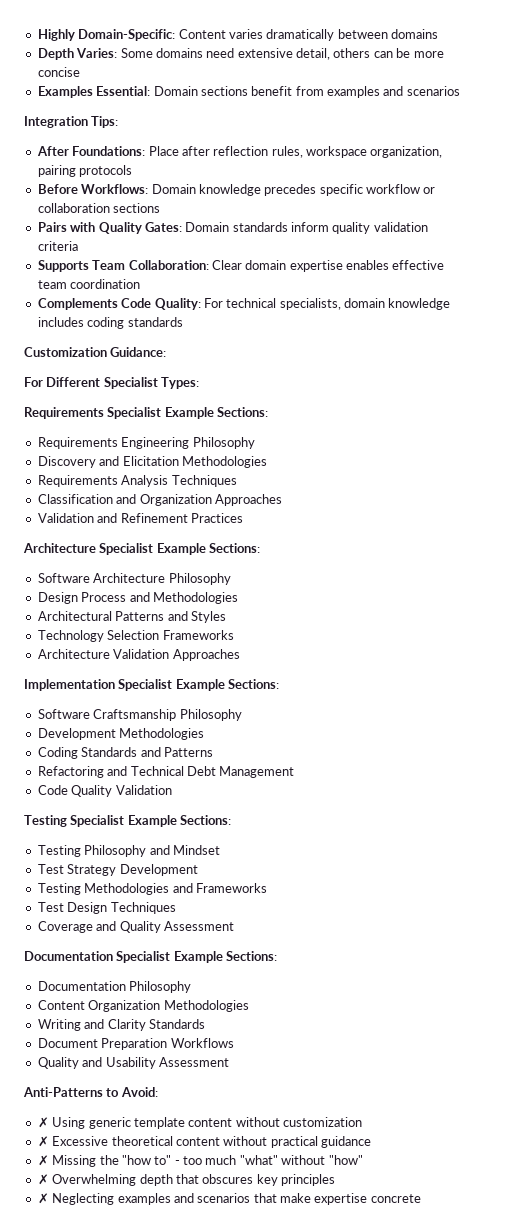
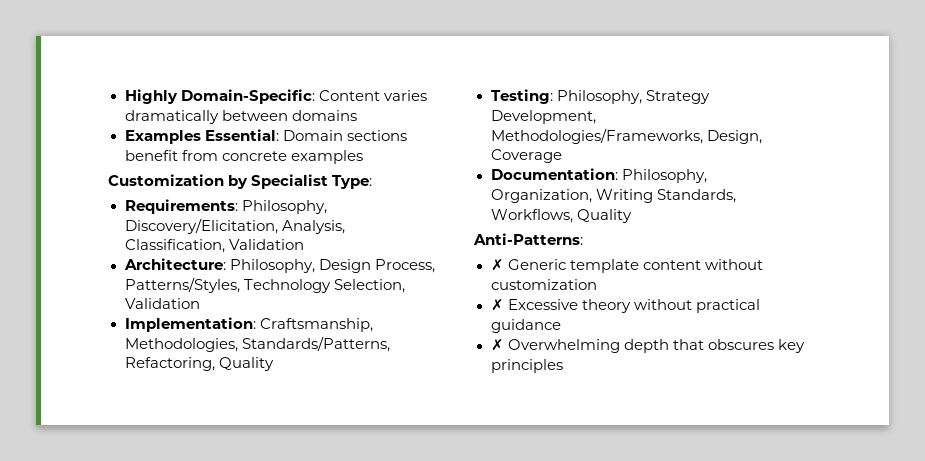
[37,48,444,60] [37,67,80,77] // Depth Varies: Some domains need extensive detail, others can be more concise -> (357, 115) none
[327,86,460,98] [24,116,119,128] [36,146,443,158] [37,165,133,177] [37,184,436,196] [37,203,161,213] [37,222,428,234] [37,241,78,251] [37,260,445,272] [37,279,141,289] [37,298,451,310] [37,317,183,329] [24,347,167,357] [24,377,200,389] [24,407,269,419] [37,437,255,449] [37,456,267,468] [37,475,237,487] [37,494,282,506] [37,513,243,523] [23,543,261,555] [37,573,231,585] [37,592,238,604] [37,611,226,623] [37,630,234,642] [37,649,240,661] [24,679,280,691] [37,709,242,721] [37,728,205,740] [37,747,213,759] [37,766,295,778] [37,785,172,797] [24,815,232,827] [37,845,220,857] [37,864,198,876] [37,883,267,895] [37,902,176,914] [37,921,234,933] [24,951,278,963] [37,981,192,993] [37,1000,249,1012] [37,1019,205,1031] [37,1038,234,1050] [37,1057,229,1069] [23,1087,158,1097] [37,1117,131,1129] examples and scenarios // Integration Tips: // After Foundations: Place after reflection rules, workspace organization, pairing protocols // Before Workflows: Domain knowledge precedes specific workflow or collaboration sections // Pairs with Quality Gates: Domain standards inform quality validation criteria // Supports Team Collaboration: Clear domain expertise enables effective team coordination // Complements Code Quality: For technical specialists, domain knowledge includes coding standards // Customization Guidance: // For Different Specialist Types: // Requirements Specialist Example Sections: // Requirements Engineering Philosophy // Discovery and Elicitation Methodologies // Requirements Analysis Techniques // Classification and Organization Approaches // Validation and Refinement Practices // Architecture Specialist Example Sections: // Software Architecture Philosophy // Design Process and Methodologies // Architectural Patterns and Styles // Technology Selection Frameworks // Architecture Validation Approaches // Implementation Specialist Example Sections: // Software Craftsmanship Philosophy // Development Methodologies // Coding Standards and Patterns // Refactoring and Technical Debt Management // Code Quality Validation // Testing Specialist Example Sections: // Testing Philosophy and Mindset // Test Strategy Development // Testing Methodologies and Frameworks // Test Design Techniques // Coverage and Quality Assessment // Documentation Specialist Example Sections: // Documentation Philosophy // Content Organization Methodologies // Writing and Clarity Standards // Document Preparation Workflows // Quality and Usability Assessment // Anti-Patterns to Avoid: // ✗ Using generic -> [221,150,363,164] [108,174,373,189] [124,199,327,214] [124,218,345,234] [124,239,304,253] [123,258,435,273] [124,277,405,293] [124,298,200,309] [124,317,373,332] [124,336,390,352] [124,357,274,371] [490,89,710,104] [490,110,596,124] [490,128,762,144] [490,149,562,163] [490,168,707,183] [490,189,736,203] [490,209,632,223] [473,233,583,245] [490,259,566,271] concrete examples // Customization by Specialist Type: // Requirements: Philosophy, Discovery/Elicitation, Analysis, Classification, Validation // Architecture: Philosophy, Design Process, Patterns/Styles, Technology Selection, Validation // Implementation: Craftsmanship, Methodologies, Standards/Patterns, Refactoring, Quality // Testing: Philosophy, Strategy Development, Methodologies/Frameworks, Design, Coverage // Documentation: Philosophy, Organization, Writing Standards, Workflows, Quality // Anti-Patterns: // ✗ Generic
[111,1136,220,1146] theoretical content -> [581,299,631,313] theory
[37,1155,363,1167] // ✗ Missing the "how to" - too much "what" without "how" -> (561, 326) none
[37,1193,421,1205] // ✗ Neglecting examples and scenarios that make expertise concrete -> (563, 366) none

